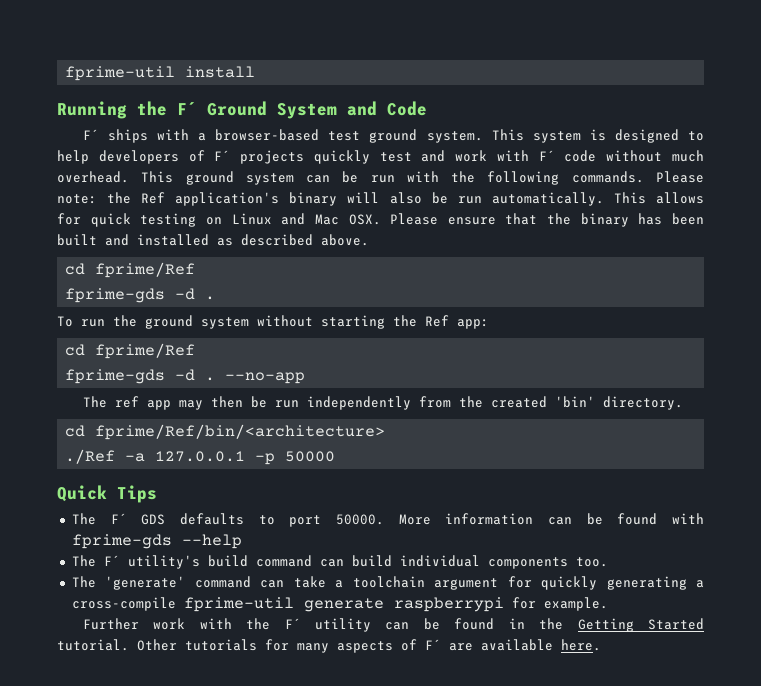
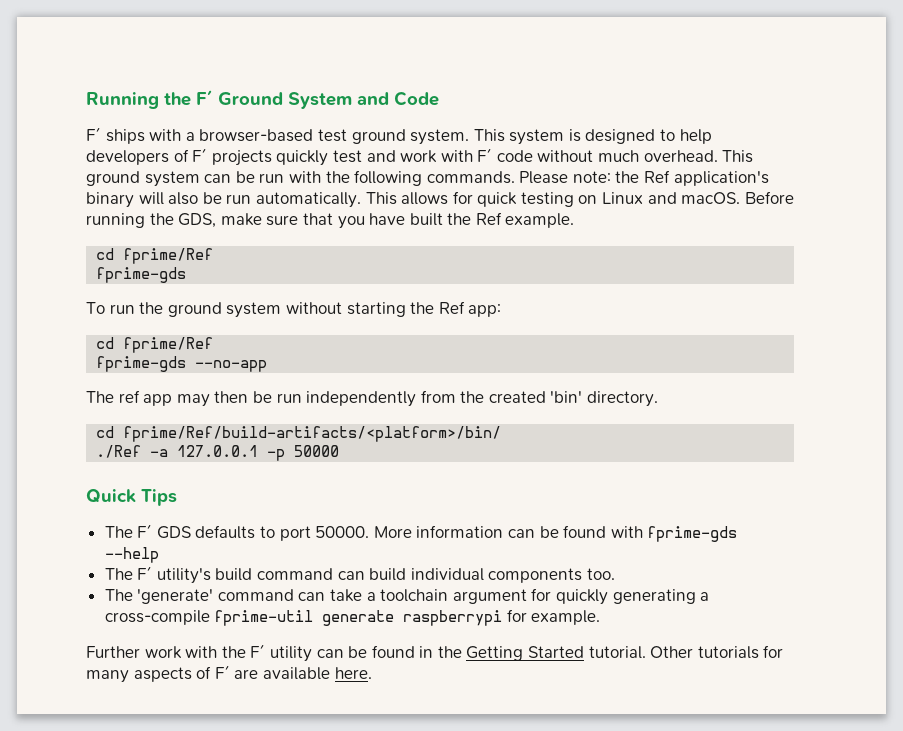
[65,66,256,81] fprime-util install // -> (86, 100) none
[314,213,704,227] [57,234,369,246] [65,262,196,278] [65,288,216,303] Mac OSX. Please ensure that the binary has been built and installed as described above. // cd fprime/Ref // fprime-gds -d . -> [681,191,794,204] [86,212,575,229] [96,248,214,264] [96,267,187,283] macOS. Before running the GDS, make sure that you have built the Ref example. // cd fprime/Ref // fprime-gds
[175,369,216,381] -d . -> (187, 364) none
[95,424,386,440] fprime/Ref/bin/<architecture> -> [123,426,502,442] fprime/Ref/build-artifacts/<platform>/bin/

